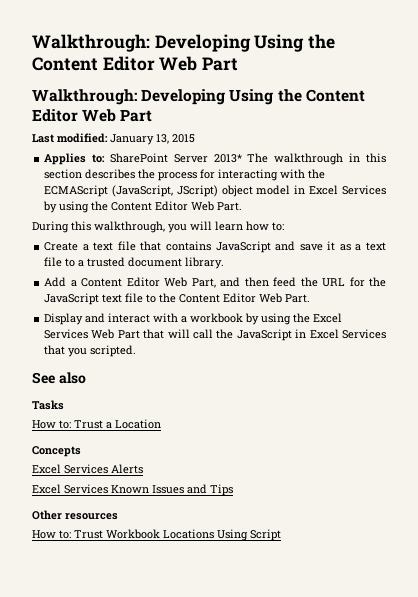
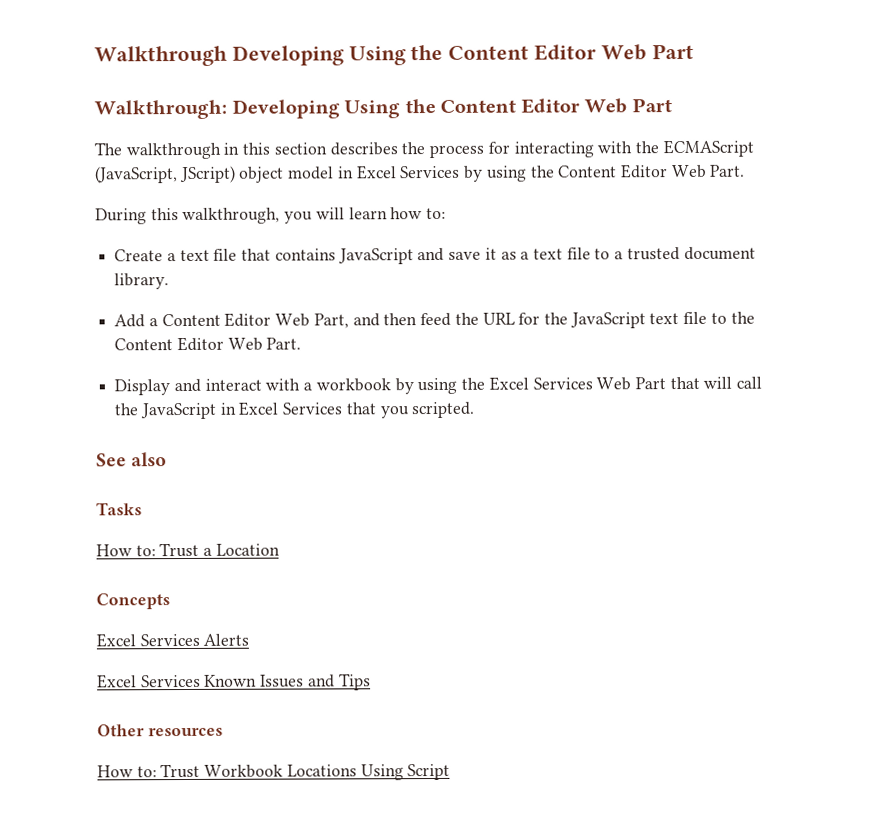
[32,34,150,52] Walkthrough: -> [94,45,228,67] Walkthrough
[32,133,195,145] [44,153,242,165] Last modified: January 13, 2015 // Applies to: SharePoint Server 2013* -> (672, 105) none

